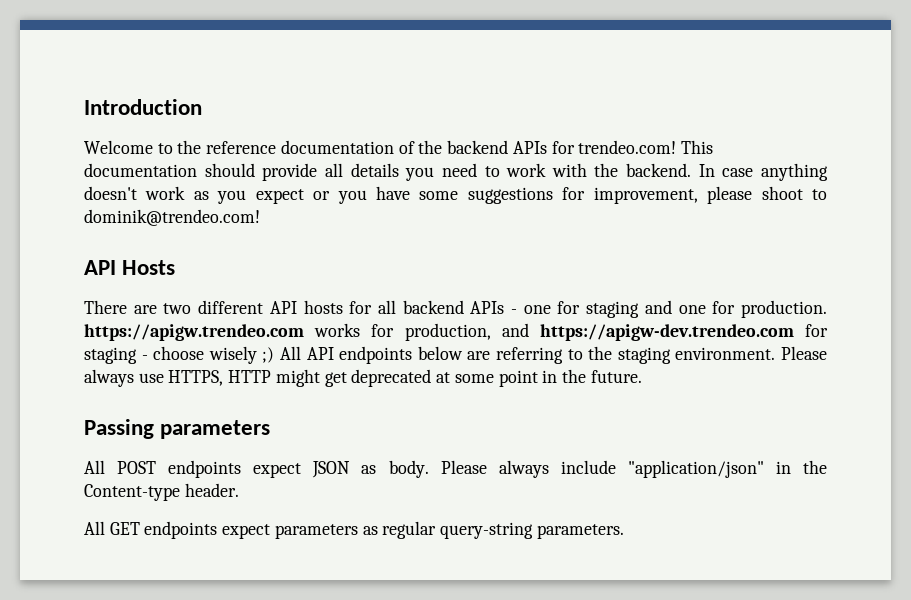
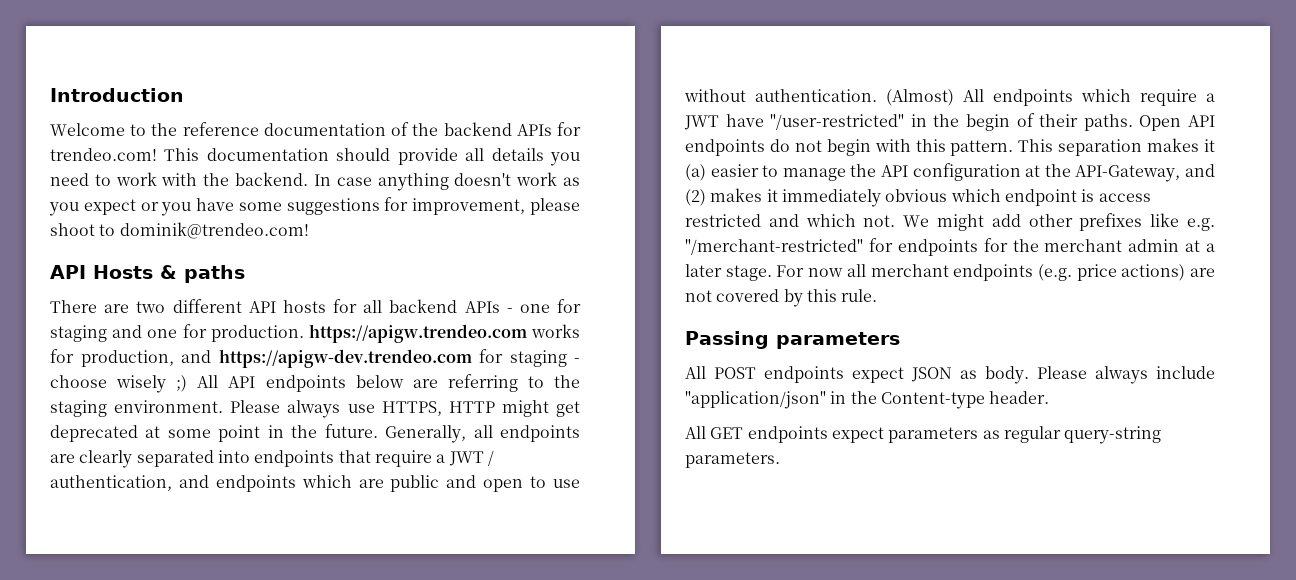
(176, 267) none -> [160,265,245,283] & paths
(642, 376) none -> [385,425,581,443] [50,450,494,468] [50,475,581,492] [684,89,1215,106] [684,113,1215,131] [685,138,1215,156] [685,163,1215,182] [685,188,1151,207] [685,213,1215,231] [685,238,1215,256] [685,264,1215,281] [685,289,878,307] Generally, all endpoints are clearly separated into endpoints that require a JWT / authentication, and endpoints which are public and open to use without authentication. (Almost) All endpoints which require a JWT have "/user-restricted" in the begin of their paths. Open API endpoints do not begin with this pattern. This separation makes it (a) easier to manage the API configuration at the API-Gateway, and (2) makes it immediately obvious which endpoint is access restricted and which not. We might add other prefixes like e.g. "/merchant-restricted" for endpoints for the merchant admin at a later stage. For now all merchant endpoints (e.g. price actions) are not covered by this rule.

